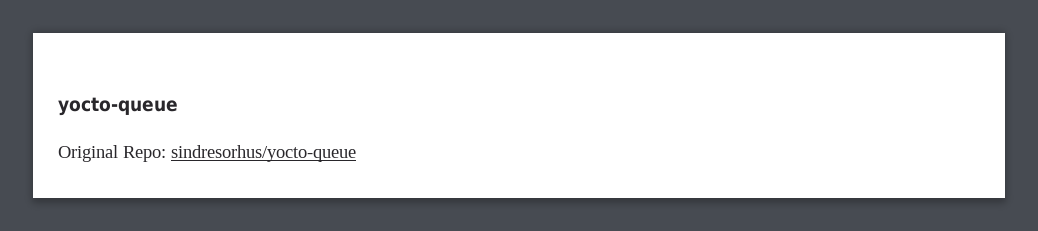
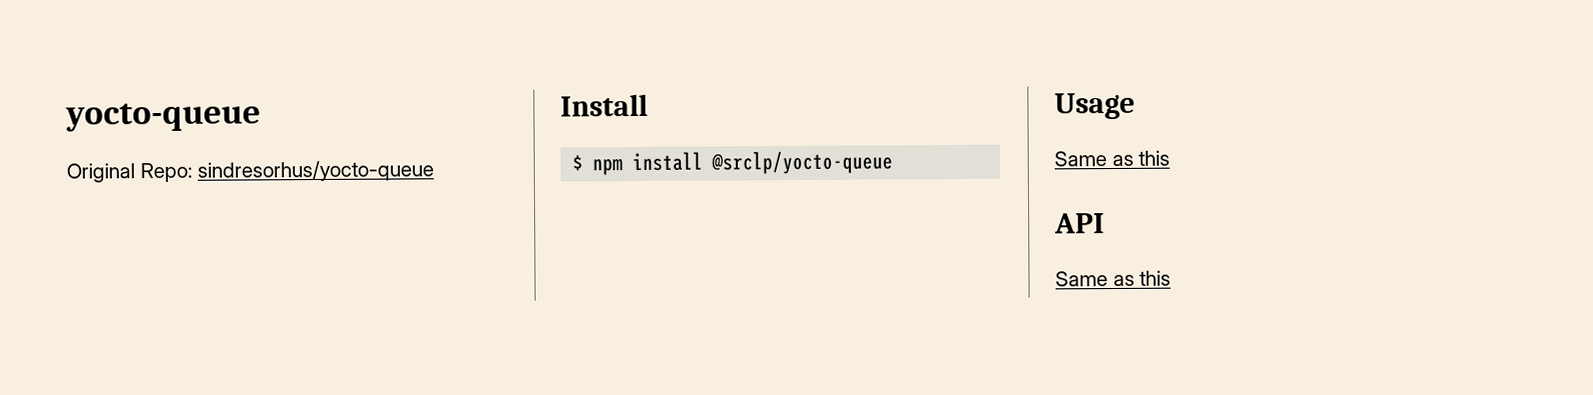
(356, 153) none -> [560,93,648,117] [572,150,894,176] [1054,92,1135,120] [1054,150,1171,167] [1054,213,1105,234] [1055,270,1172,287] // Install // $ npm install @srclp/yocto-queue // Usage // Same as this // API // Same as this

